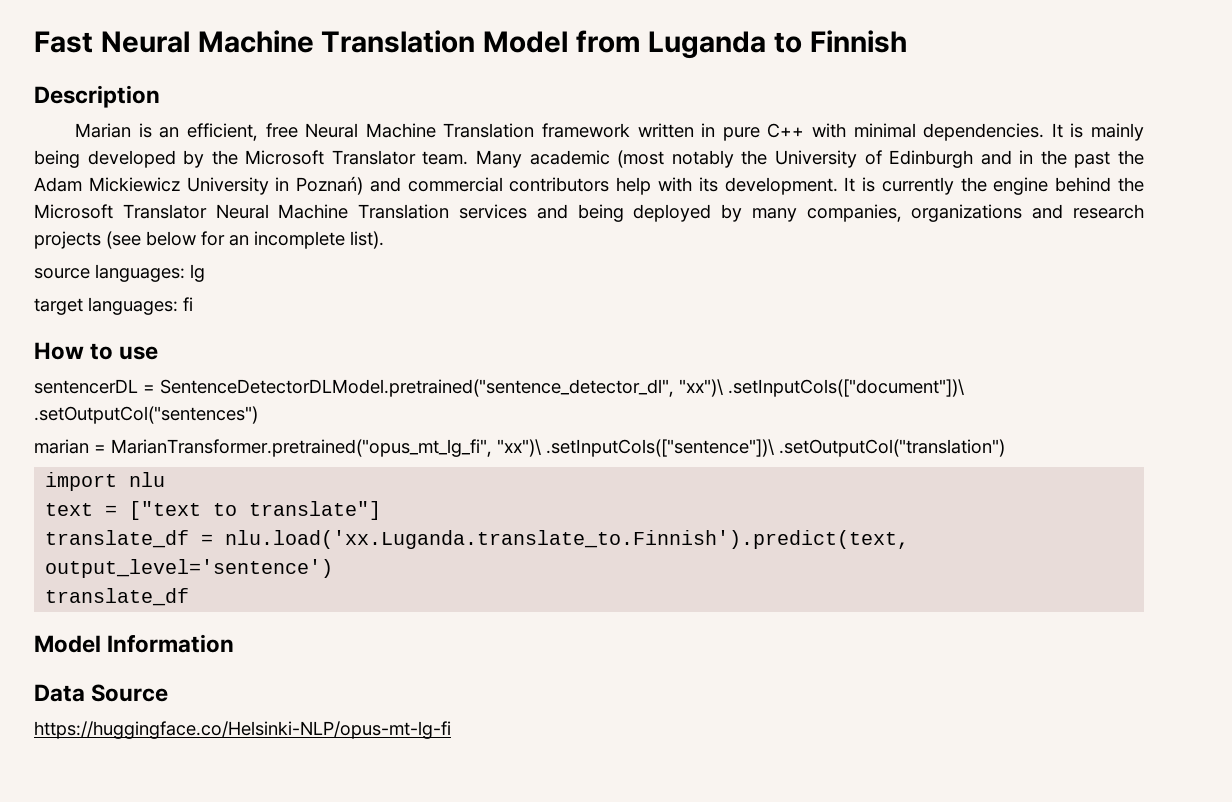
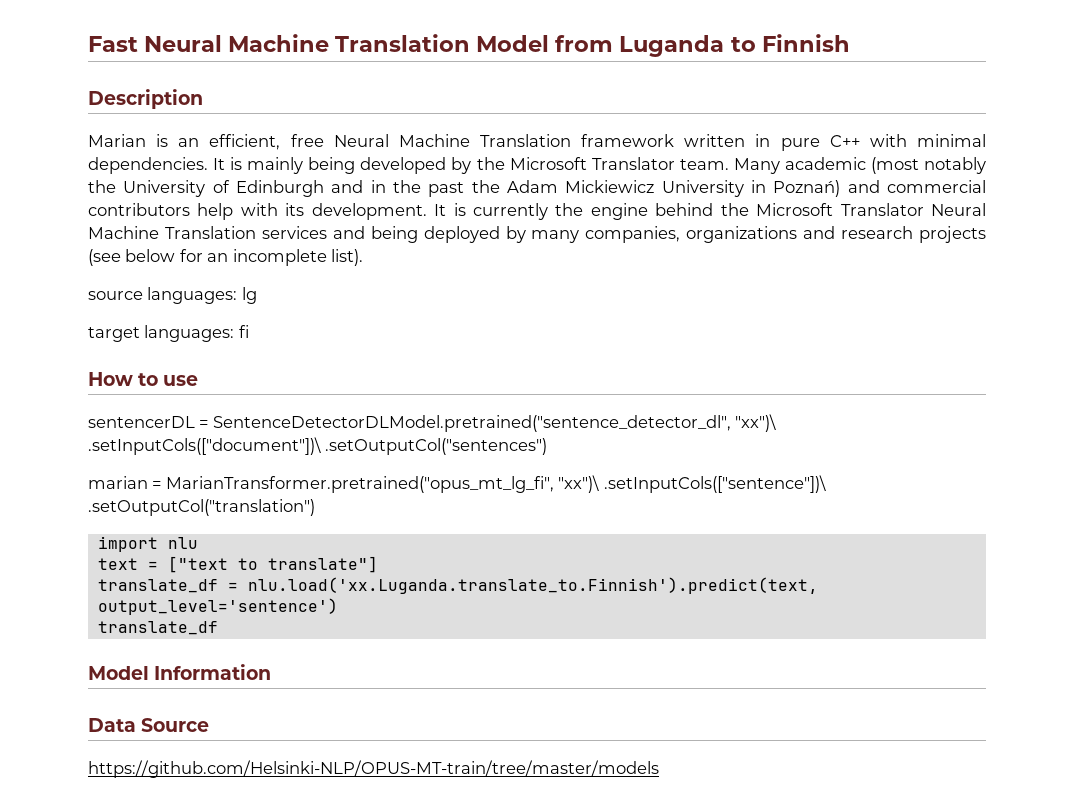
[34,721,451,739] https://huggingface.co/Helsinki-NLP/opus-mt-lg-fi -> [88,760,659,778] https://github.com/Helsinki-NLP/OPUS-MT-train/tree/master/models

